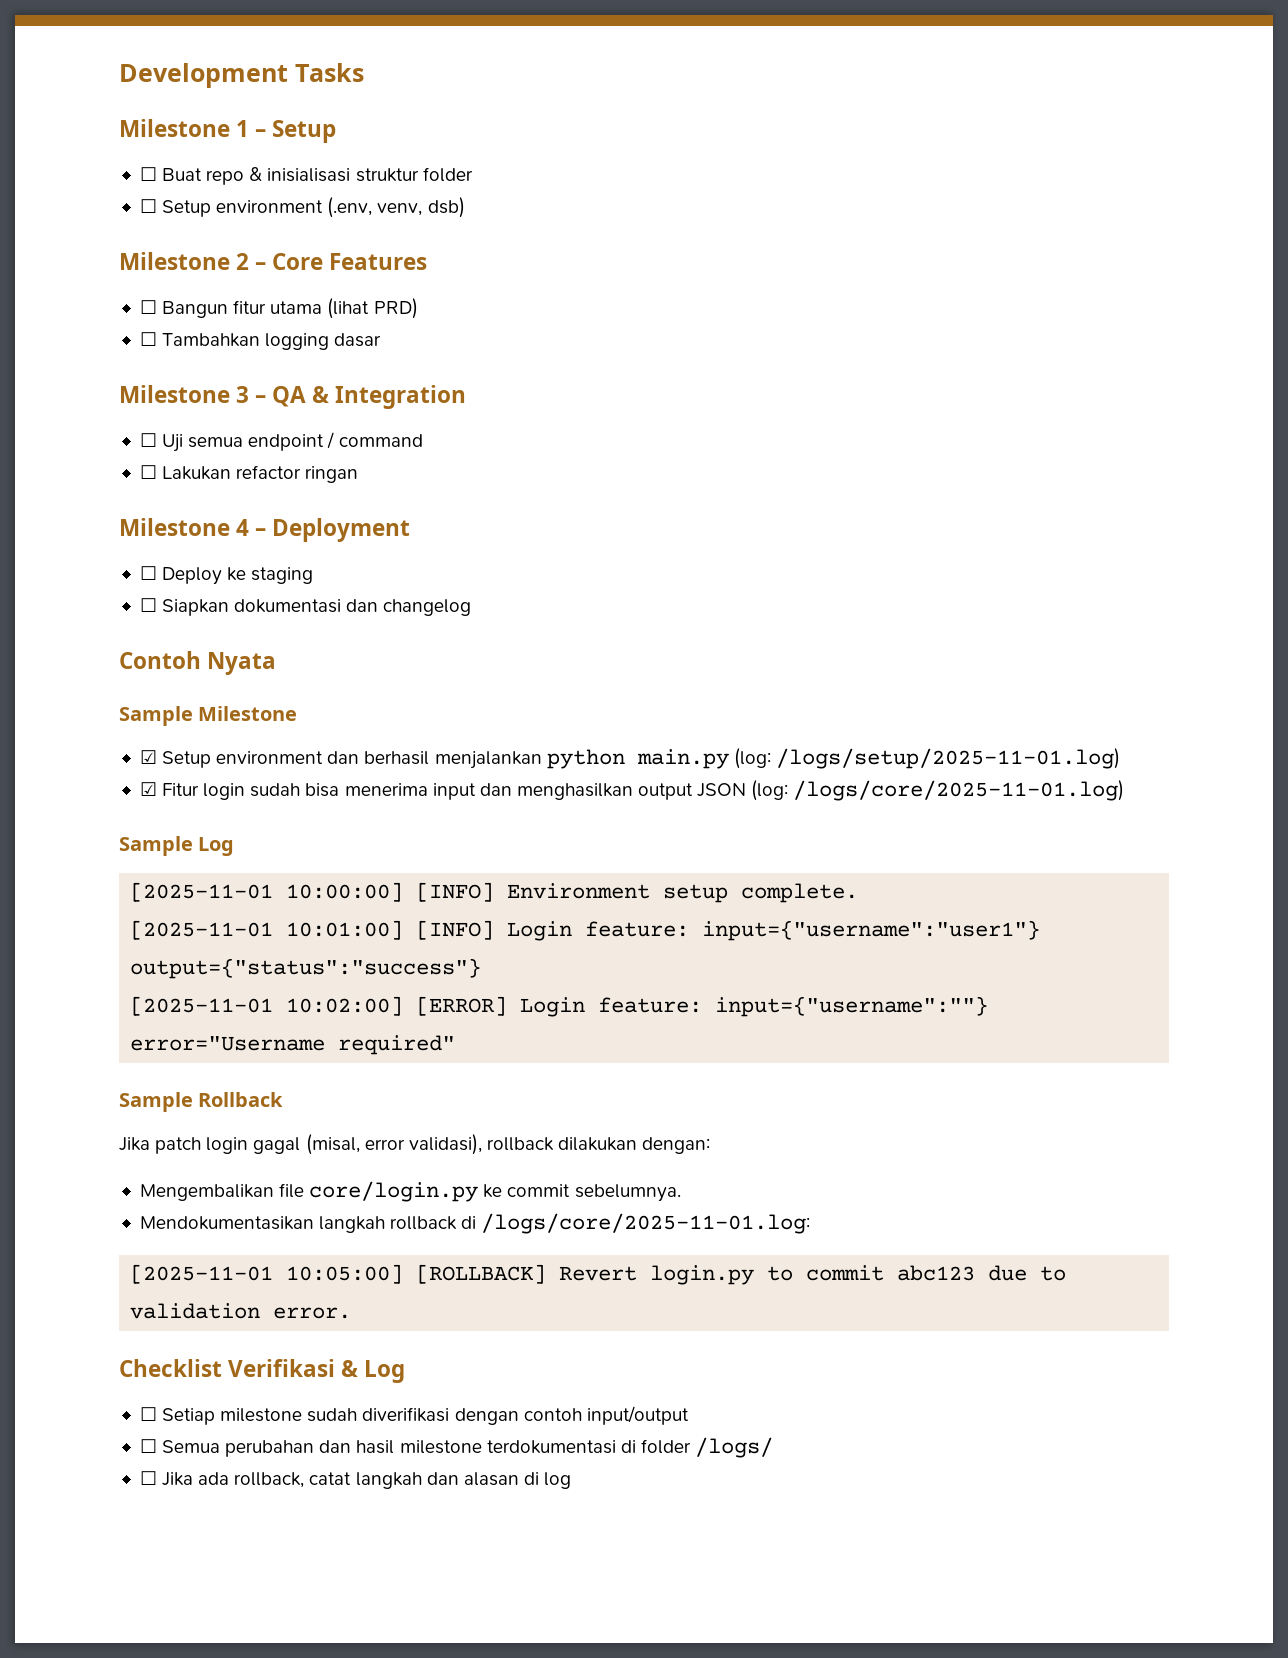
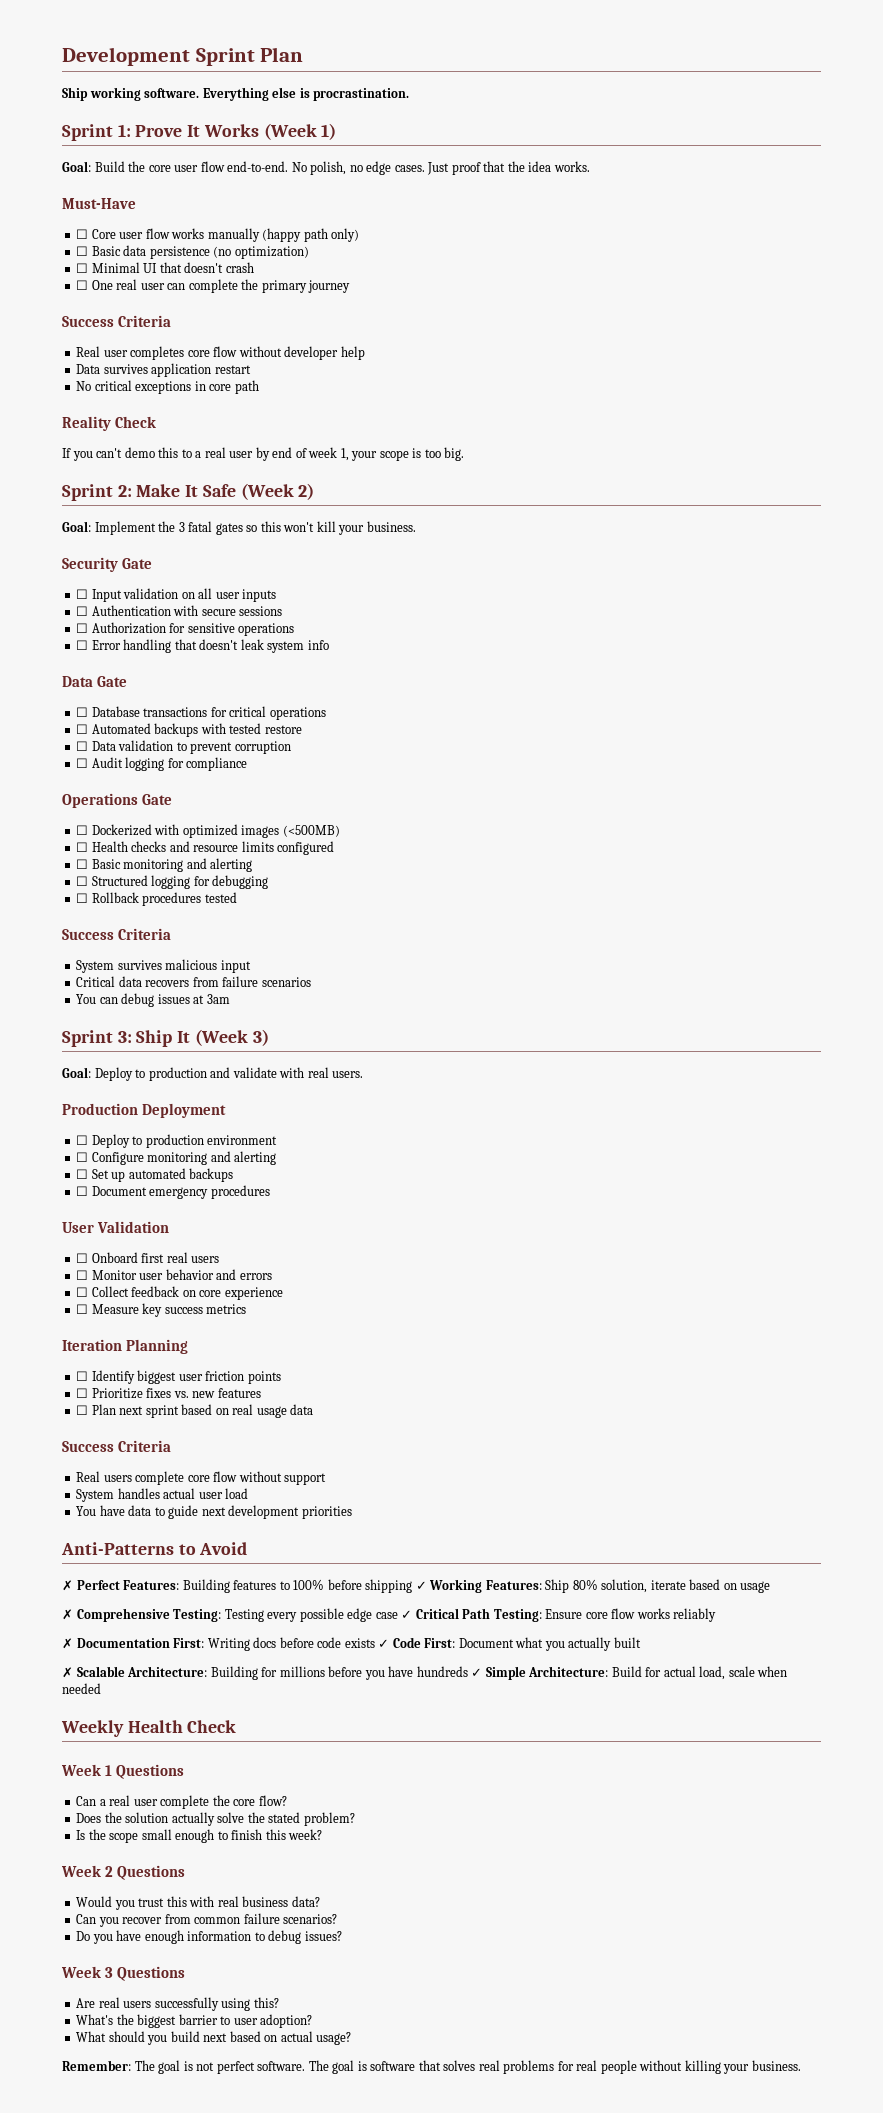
[295,63,364,82] [119,119,337,143] [139,167,473,185] [139,197,465,218] [119,252,428,270] [139,298,418,319] [139,332,382,350] [119,385,467,409] [139,432,423,452] [139,465,359,483] [119,518,411,542] [139,566,314,585] [139,598,472,616] [119,651,277,675] [119,706,298,726] [139,748,1120,769] [139,780,1125,801] [119,836,235,856] [130,882,859,903] [130,920,1041,941] [130,958,482,979] [130,996,989,1017] [130,1035,456,1055] [119,1092,284,1112] [119,1134,711,1155] [139,1181,681,1202] [139,1213,811,1234] [130,1264,1067,1285] [130,1303,352,1319] [119,1359,406,1383] [139,1406,689,1425] [139,1437,774,1458] [139,1471,572,1489] Tasks // Milestone 1 – Setup // ☐ Buat repo & inisialisasi struktur folder // ☐ Setup environment (.env, venv, dsb) // Milestone 2 – Core Features // ☐ Bangun fitur utama (lihat PRD) // ☐ Tambahkan logging dasar // Milestone 3 – QA & Integration // ☐ Uji semua endpoint / command // ☐ Lakukan refactor ringan // Milestone 4 – Deployment // ☐ Deploy ke staging // ☐ Siapkan dokumentasi dan changelog // Contoh Nyata // Sample Milestone // ☑ Setup environment dan berhasil menjalankan python main.py (log: /logs/setup/2025-11-01.log) // ☑ Fitur login sudah bisa menerima input dan menghasilkan output JSON (log: /logs/core/2025-11-01.log) // Sample Log // [2025-11-01 10:00:00] [INFO] Environment setup complete. // [2025-11-01 10:01:00] [INFO] Login feature: input={"username":"user1"} output={"status":"success"} // [2025-11-01 10:02:00] [ERROR] Login feature: input={"username":""} error="Username required" // Sample Rollback // Jika patch login gagal (misal, error validasi), rollback dilakukan dengan: // Mengembalikan file core/login.py ke commit sebelumnya. // Mendokumentasikan langkah rollback di /logs/core/2025-11-01.log: // [2025-11-01 10:05:00] [ROLLBACK] Revert login.py to commit abc123 due to validation error. // Checklist Verifikasi & Log // ☐ Setiap milestone sudah diverifikasi dengan contoh input/output // ☐ Semua perubahan dan hasil milestone terdokumentasi di folder /logs/ // ☐ Jika ada rollback, catat langkah dan alasan di log -> [195,47,304,66] [62,87,410,101] [62,123,337,141] [62,161,590,175] [62,198,136,209] [76,228,360,242] [76,245,309,259] [76,262,254,273] [76,279,351,293] [62,315,172,327] [76,346,365,360] [76,363,251,377] [76,380,259,394] [62,416,157,431] [62,447,465,461] [62,483,315,501] [62,521,416,535] [62,557,153,572] [76,588,277,602] [76,605,283,616] [76,622,295,636] [76,639,329,653] [62,676,128,687] [76,706,326,720] [76,723,302,737] [76,740,291,754] [76,757,248,771] [62,793,173,808] [76,824,340,838] [76,841,335,855] [76,858,253,872] [76,875,269,889] [76,892,237,906] [62,928,172,940] [76,959,251,973] [76,976,311,987] [76,993,230,1007] [62,1029,269,1047] [62,1067,364,1081] [62,1103,227,1118] [76,1134,278,1148] [76,1151,277,1165] [76,1168,234,1182] [76,1185,270,1199] [62,1221,170,1233] [76,1252,220,1263] [76,1269,272,1280] [76,1286,283,1300] [76,1303,247,1317] [62,1339,189,1354] [76,1370,281,1384] [76,1388,261,1399] [76,1404,314,1418] [62,1440,172,1452] [76,1471,327,1485] [76,1488,249,1502] [76,1505,352,1519] [61,1542,248,1555] [62,1579,771,1593] [62,1608,717,1622] [62,1637,641,1651] [62,1666,788,1680] [62,1683,101,1694] [61,1720,237,1737] [61,1764,185,1779] [76,1795,287,1809] [76,1812,355,1826] [76,1829,323,1843] [61,1865,186,1880] [76,1896,320,1910] [76,1913,338,1927] [76,1930,342,1944] [61,1966,186,1981] [76,1997,279,2011] [76,2014,313,2028] [76,2031,352,2045] [62,2060,801,2074] Sprint Plan // Ship working software. Everything else is procrastination. // Sprint 1: Prove It Works (Week 1) // Goal: Build the core user flow end-to-end. No polish, no edge cases. Just proof that the idea works. // Must-Have // ☐ Core user flow works manually (happy path only) // ☐ Basic data persistence (no optimization) // ☐ Minimal UI that doesn't crash // ☐ One real user can complete the primary journey // Success Criteria // Real user completes core flow without developer help // Data survives application restart // No critical exceptions in core path // Reality Check // If you can't demo this to a real user by end of week 1, your scope is too big. // Sprint 2: Make It Safe (Week 2) // Goal: Implement the 3 fatal gates so this won't kill your business. // Security Gate // ☐ Input validation on all user inputs // ☐ Authentication with secure sessions // ☐ Authorization for sensitive operations // ☐ Error handling that doesn't leak system info // Data Gate // ☐ Database transactions for critical operations // ☐ Automated backups with tested restore // ☐ Data validation to prevent corruption // ☐ Audit logging for compliance // Operations Gate // ☐ Dockerized with optimized images (<500MB) // ☐ Health checks and resource limits configured // ☐ Basic monitoring and alerting // ☐ Structured logging for debugging // ☐ Rollback procedures tested // Success Criteria // System survives malicious input // Critical data recovers from failure scenarios // You can debug issues at 3am // Sprint 3: Ship It (Week 3) // Goal: Deploy to production and validate with real users. // Production Deployment // ☐ Deploy to production environment // ☐ Configure monitoring and alerting // ☐ Set up automated backups // ☐ Document emergency procedures // User Validation // ☐ Onboard first real users // ☐ Monitor user behavior and errors // ☐ Collect feedback on core experience // ☐ Measure key success metrics // Iteration Planning // ☐ Identify biggest user friction points // ☐ Prioritize fixes vs. new features // ☐ Plan next sprint based on real usage data // Success Criteria // Real users complete core flow without support // System handles actual user load // You have data to guide next development priorities // Anti-Patterns to Avoid // ✗ Perfect Features: Building features to 100% before shipping ✓ Working Features: Ship 80% solution, iterate based on usage // ✗ Comprehensive Testing: Testing every possible edge case ✓ Critical Path Testing: Ensure core flow works reliably // ✗ Documentation First: Writing docs before code exists ✓ Code First: Document what you actually built // ✗ Scalable Architecture: Building for millions before you have hundreds ✓ Simple Architecture: Build for actual load, scale when needed // Weekly Health Check // Week 1 Questions // Can a real user complete the core flow? // Does the solution actually solve the stated problem? // Is the scope small enough to finish this week? // Week 2 Questions // Would you trust this with real business data? // Can you recover from common failure scenarios? // Do you have enough information to debug issues? // Week 3 Questions // Are real users successfully using this? // What's the biggest barrier to user adoption? // What should you build next based on actual usage? // Remember: The goal is not perfect software. The goal is software that solves real problems for real people without killing your business.

